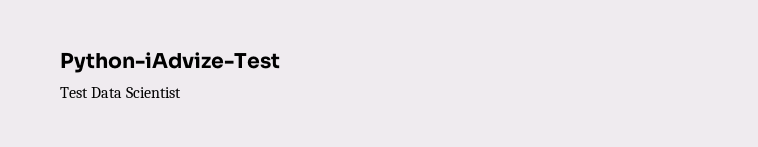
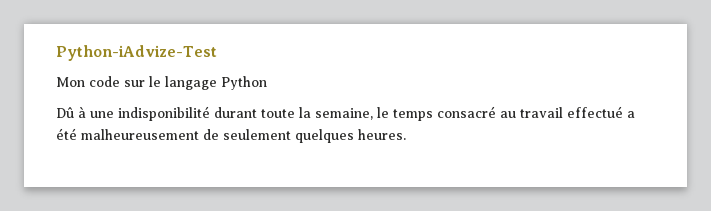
[60,87,182,98] Test Data Scientist -> [56,76,267,90] [56,106,635,121] [56,128,406,143] Mon code sur le langage Python // Dû à une indisponibilité durant toute la semaine, le temps consacré au travail effectué a été malheureusement de seulement quelques heures.

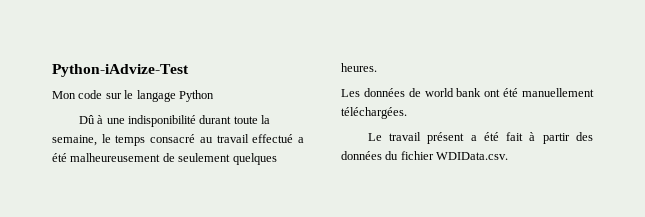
(406, 134) none -> [341,88,594,97] [341,107,407,119] [367,132,593,144] [341,151,509,160] // Les données de world bank ont été manuellement téléchargées. // Le travail présent a été fait à partir des données du fichier WDIData.csv.

